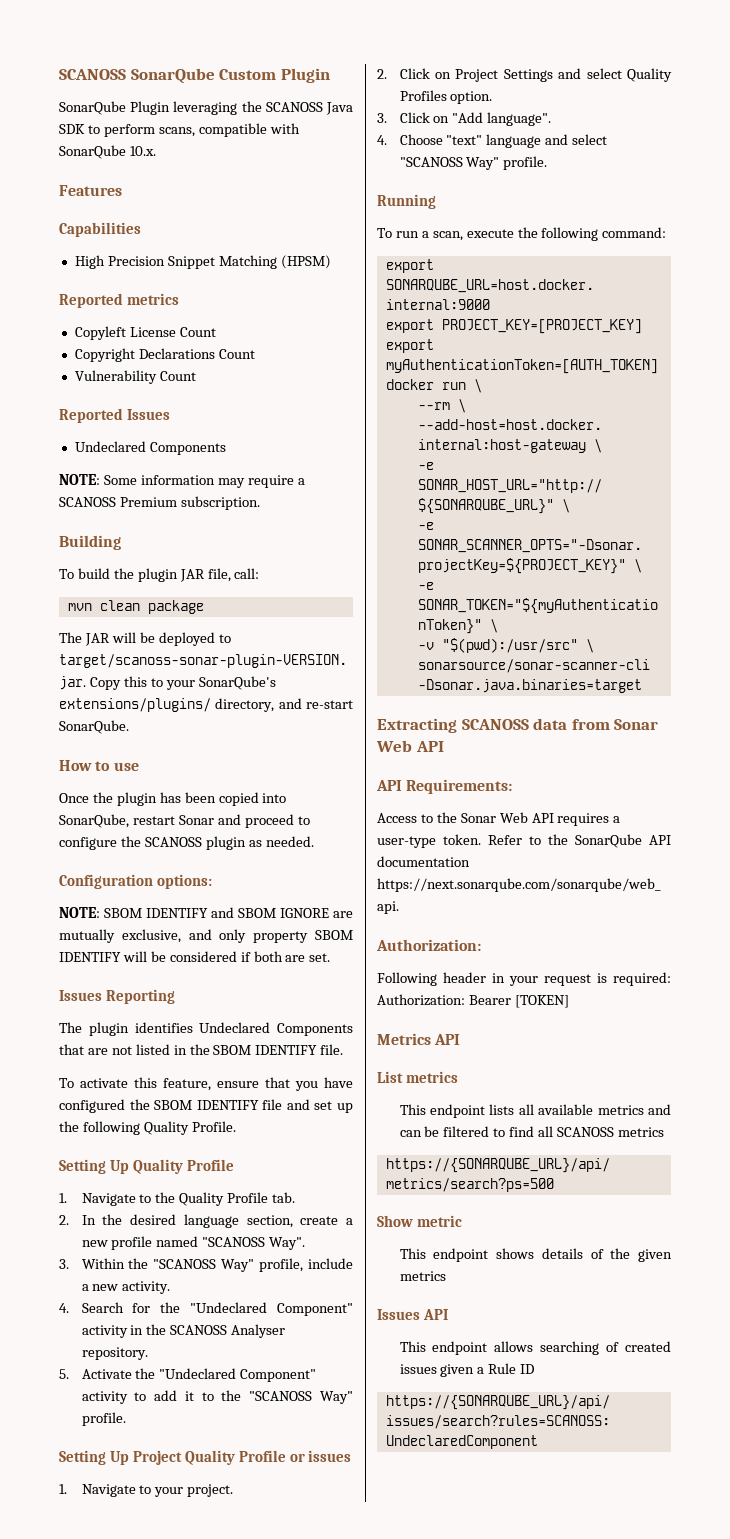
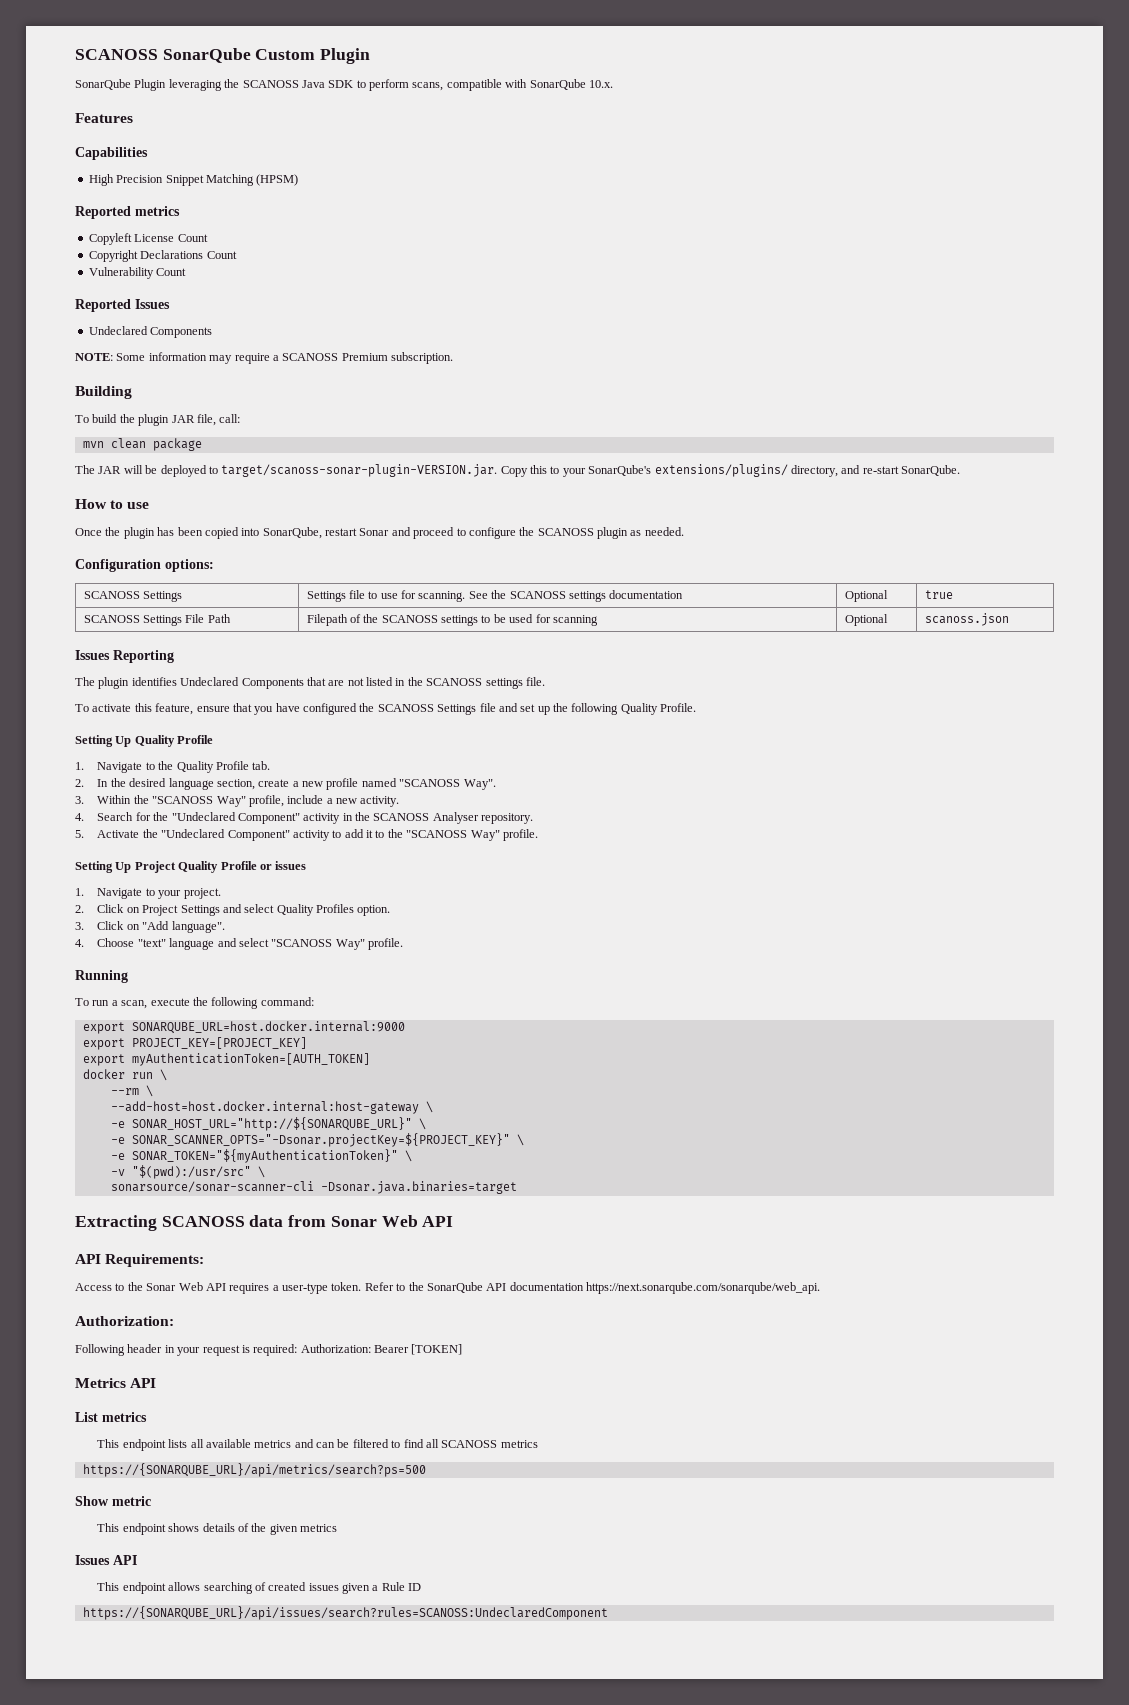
[59,907,353,918] [59,929,354,943] [59,951,331,962] // NOTE: SBOM IDENTIFY and SBOM IGNORE are mutually exclusive, and only property SBOM IDENTIFY will be considered if both are set. -> [83,591,182,602] [306,590,684,602] [844,590,888,602] [924,590,953,599] [83,614,231,626] [306,614,598,626] [844,614,888,626] [924,613,1009,626] // SCANOSS Settings | Settings file to use for scanning. See the SCANOSS settings documentation | Optional | true // SCANOSS Settings File Path | Filepath of the SCANOSS settings to be used for scanning | Optional | scanoss.json
[213,1045,318,1055] SBOM IDENTIFY -> [426,678,523,689] SCANOSS settings
[154,1100,259,1110] SBOM IDENTIFY -> [377,704,477,715] SCANOSS Settings

